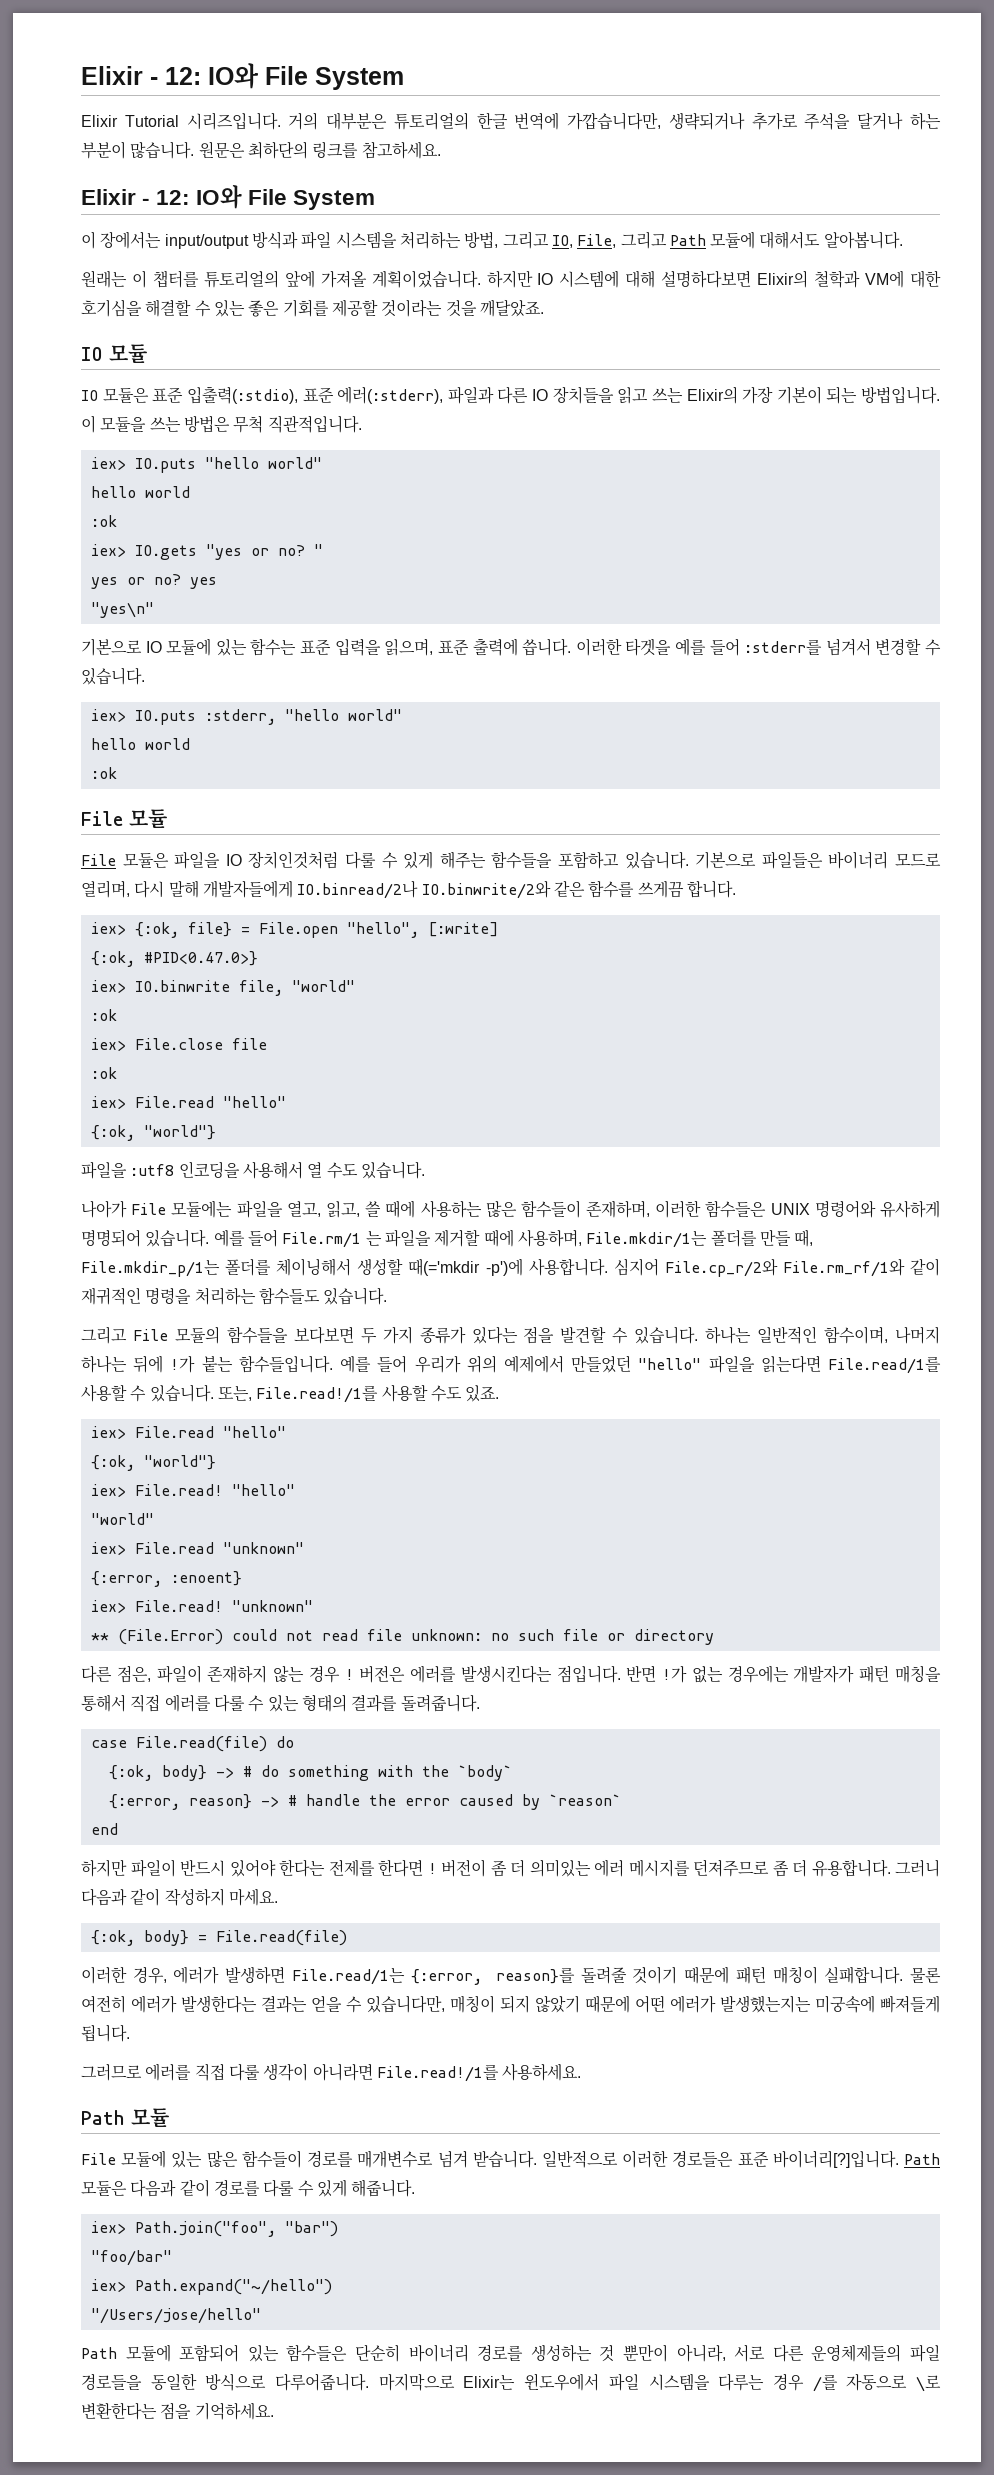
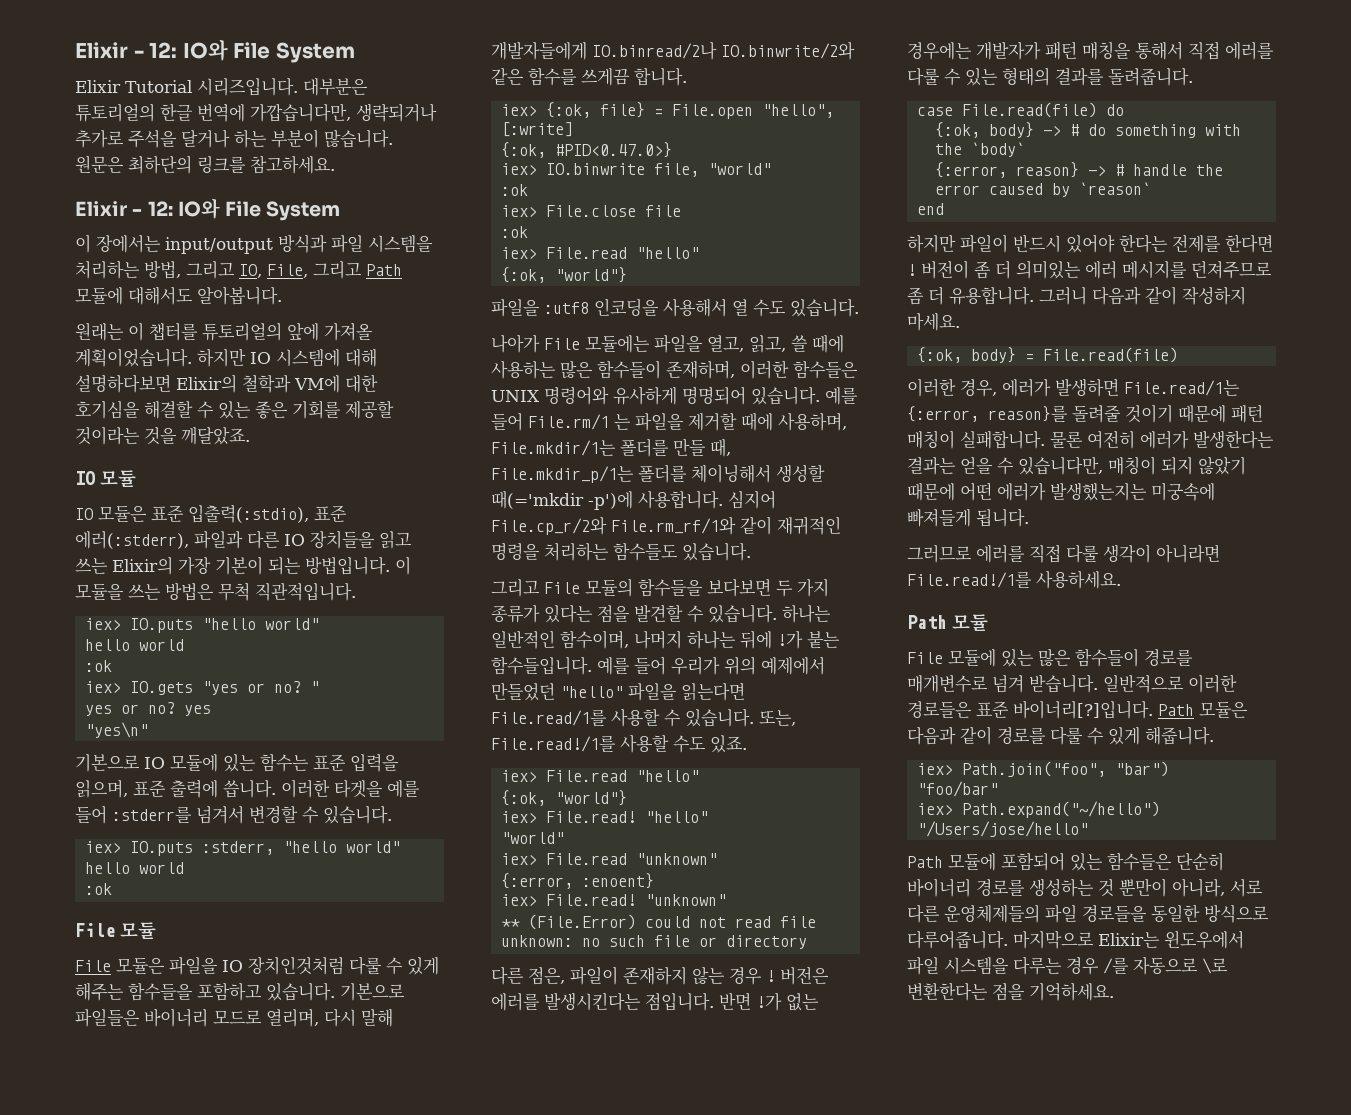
[288,112,319,130] 거의 -> (298, 87) none

